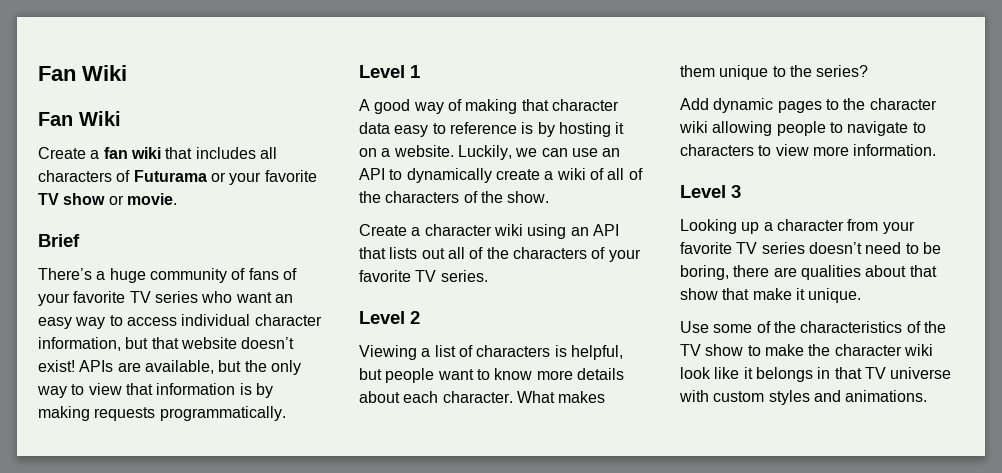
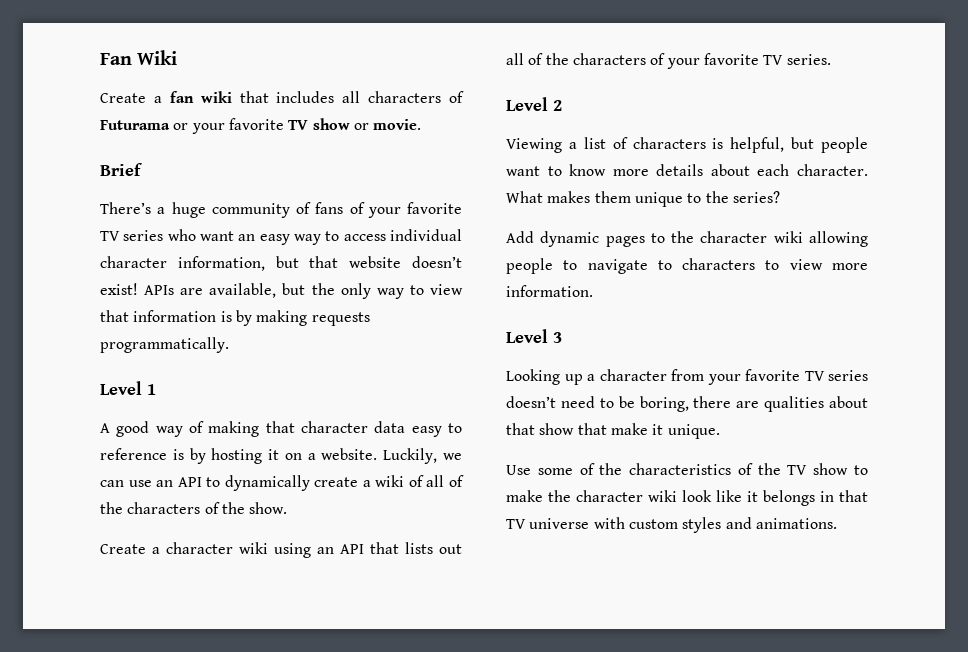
[38,65,127,81] [38,111,121,126] Fan Wiki // Fan Wiki -> [100,50,178,65] Fan Wiki

